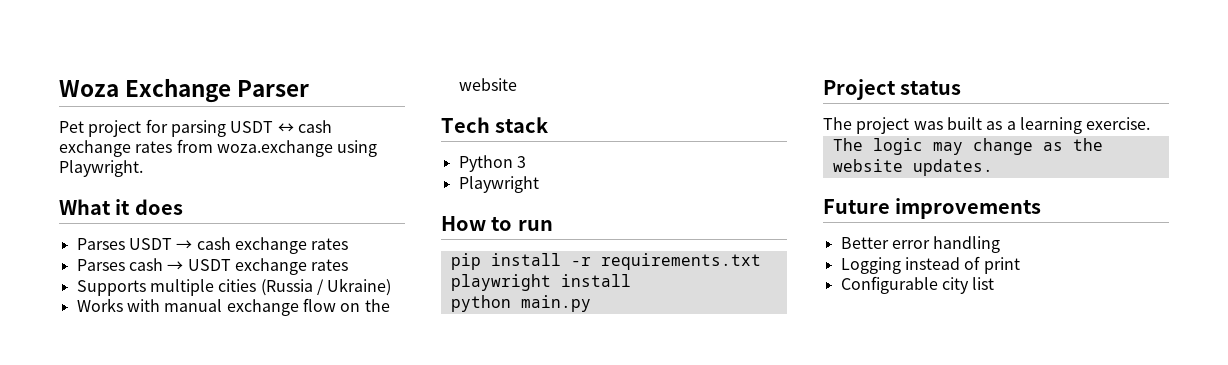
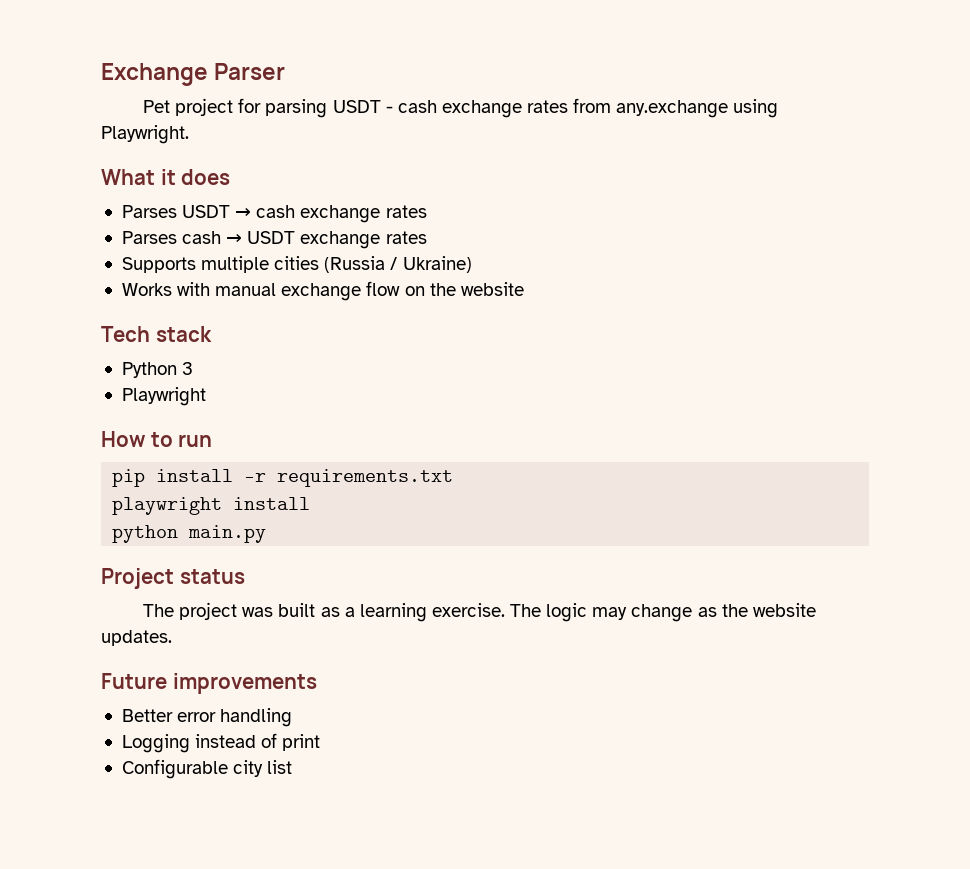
[59,80,119,97] Woza -> (101, 74) none
[277,123,294,133] ↔ -> [385,106,393,113] -
[216,140,333,157] woza.exchange -> [616,100,729,118] any.exchange
(1151, 123) // -> (505, 610) none

